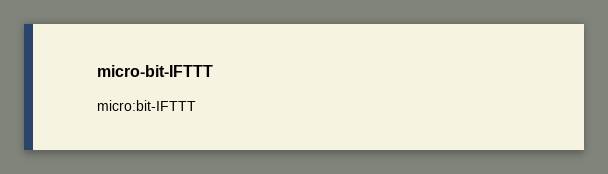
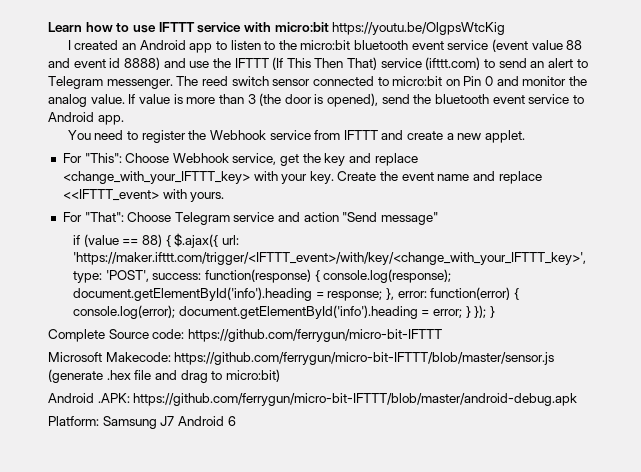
[97,65,213,77] [97,100,196,111] micro-bit-IFTTT // micro:bit-IFTTT -> [48,22,506,35] [67,39,583,53] [48,57,588,70] [48,76,588,89] [48,93,584,107] [48,112,124,125] [67,130,526,143] [62,153,418,166] [62,171,542,184] [62,189,225,202] [62,212,439,225] [73,233,239,248] [73,252,587,265] [73,269,452,283] [73,287,519,301] [73,305,495,319] [48,329,442,342] [48,352,555,365] [48,369,280,383] [48,393,578,406] [48,416,236,429] Learn how to use IFTTT service with micro:bit https://youtu.be/OlgpsWtcKig // I created an Android app to listen to the micro:bit bluetooth event service (event value 88 and event id 8888) and use the IFTTT (If This Then That) service (ifttt.com) to send an alert to Telegram messenger. The reed switch sensor connected to micro:bit on Pin 0 and monitor the analog value. If value is more than 3 (the door is opened), send the bluetooth event service to Android app. // You need to register the Webhook service from IFTTT and create a new applet. // For "This": Choose Webhook service, get the key and replace <change_with_your_IFTTT_key> with your key. Create the event name and replace <<IFTTT_event> with yours. // For "That": Choose Telegram service and action "Send message" // if (value == 88) { $.ajax({ url: 'https://maker.ifttt.com/trigger/<IFTTT_event>/with/key/<change_with_your_IFTTT_key>', type: 'POST', success: function(response) { console.log(response); document.getElementById('info').heading = response; }, error: function(error) { console.log(error); document.getElementById('info').heading = error; } }); } // Complete Source code: https://github.com/ferrygun/micro-bit-IFTTT // Microsoft Makecode: https://github.com/ferrygun/micro-bit-IFTTT/blob/master/sensor.js (generate .hex file and drag to micro:bit) // Android .APK: https://github.com/ferrygun/micro-bit-IFTTT/blob/master/android-debug.apk // Platform: Samsung J7 Android 6

